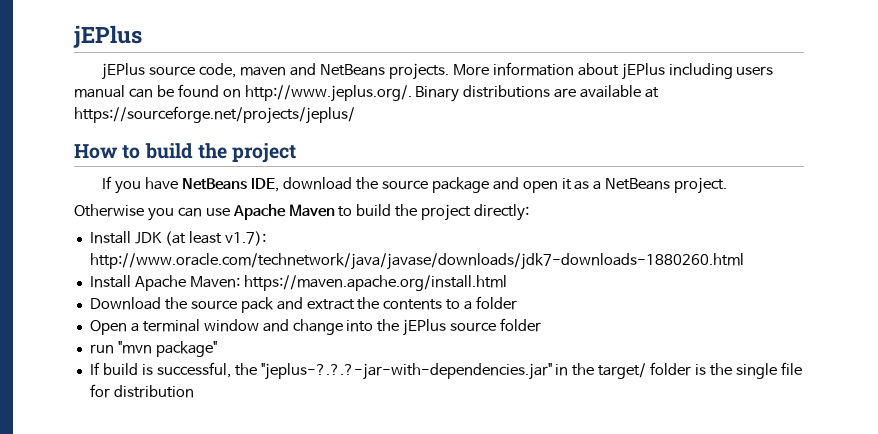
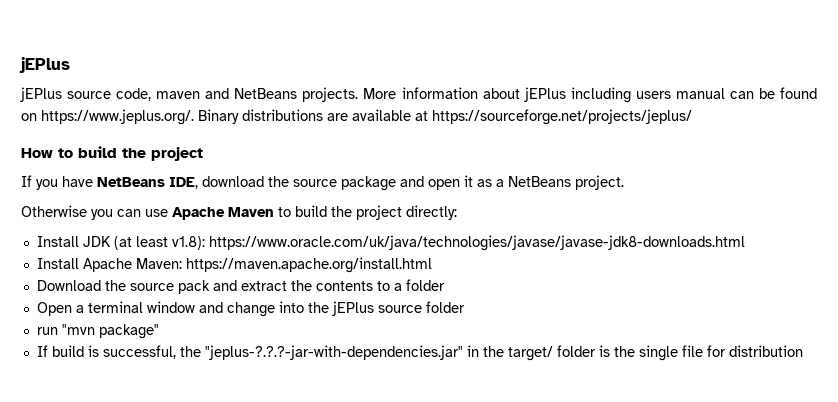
[244,85,412,102] http://www.jeplus.org/. -> [41,109,194,125] https://www.jeplus.org/.
[224,231,266,246] [89,253,744,270] v1.7): http://www.oracle.com/technetwork/java/javase/downloads/jdk7-downloads-1880260.html -> [171,235,745,251] v1.8): https://www.oracle.com/uk/java/technologies/javase/javase-jdk8-downloads.html

